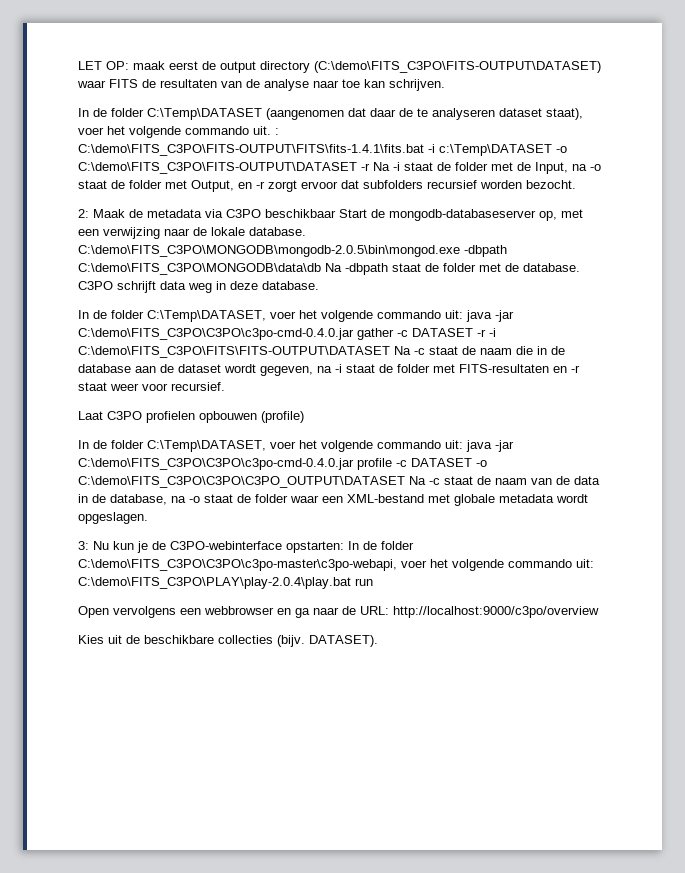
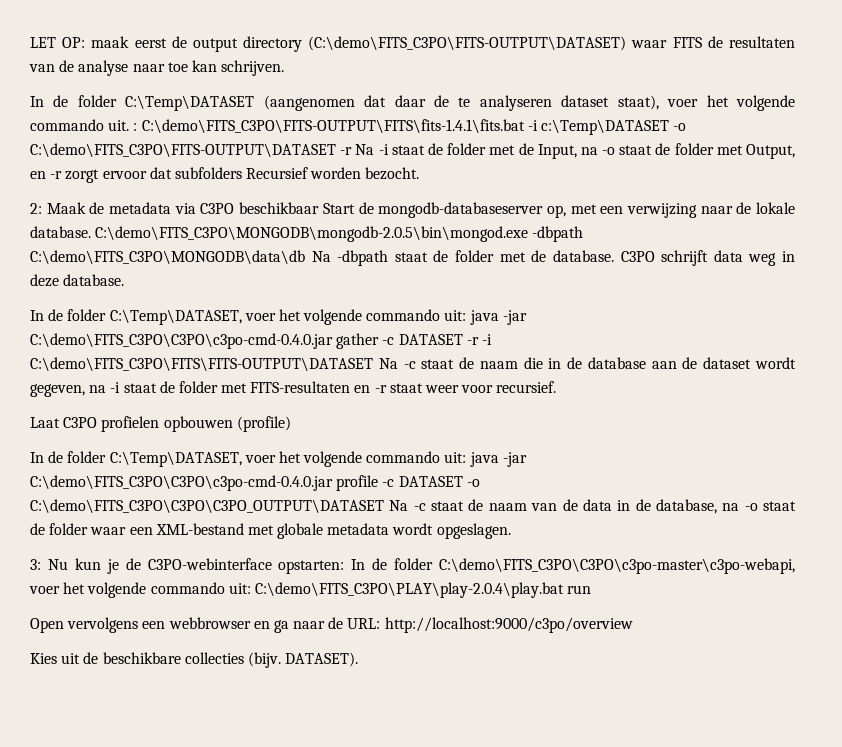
[427,180,477,189] recursief -> [246,167,309,179] Recursief

